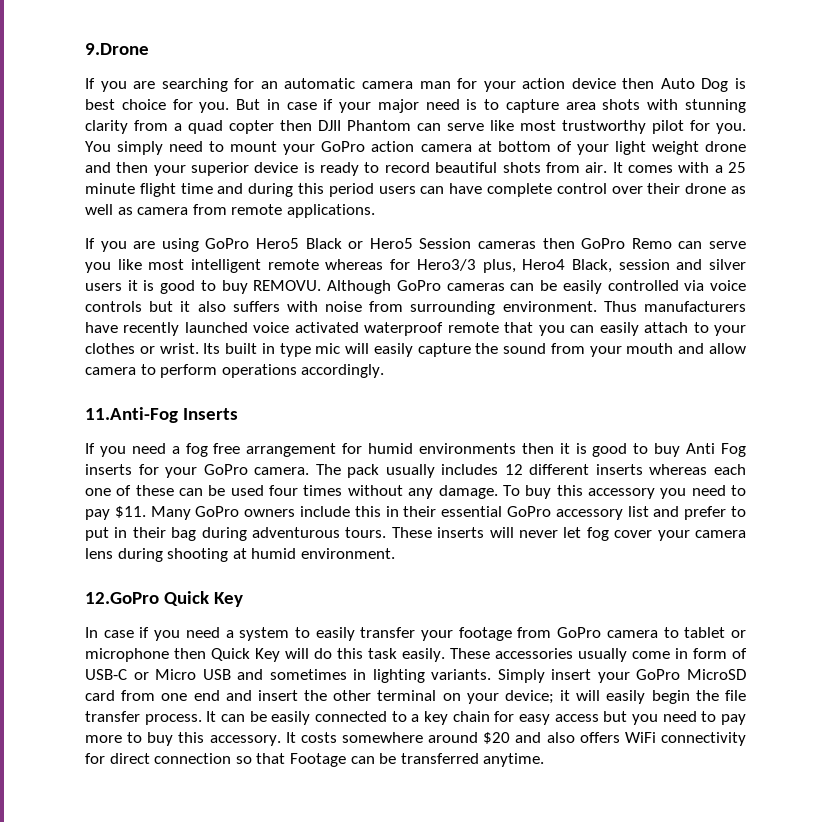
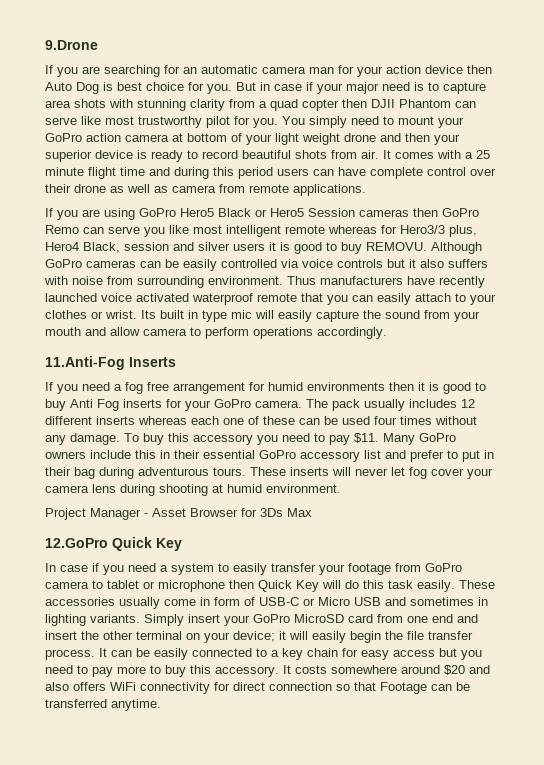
(395, 553) none -> [45,508,312,520] // Project Manager - Asset Browser for 3Ds Max

